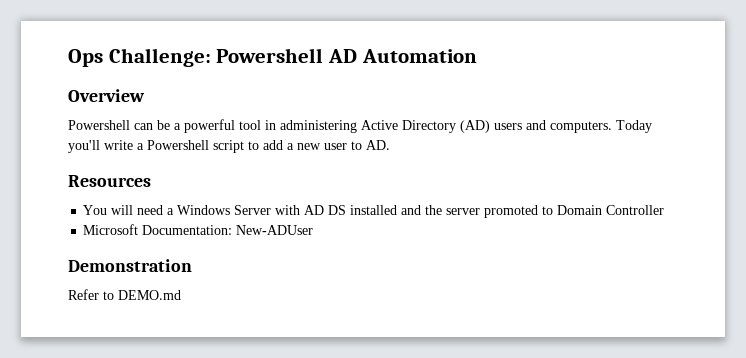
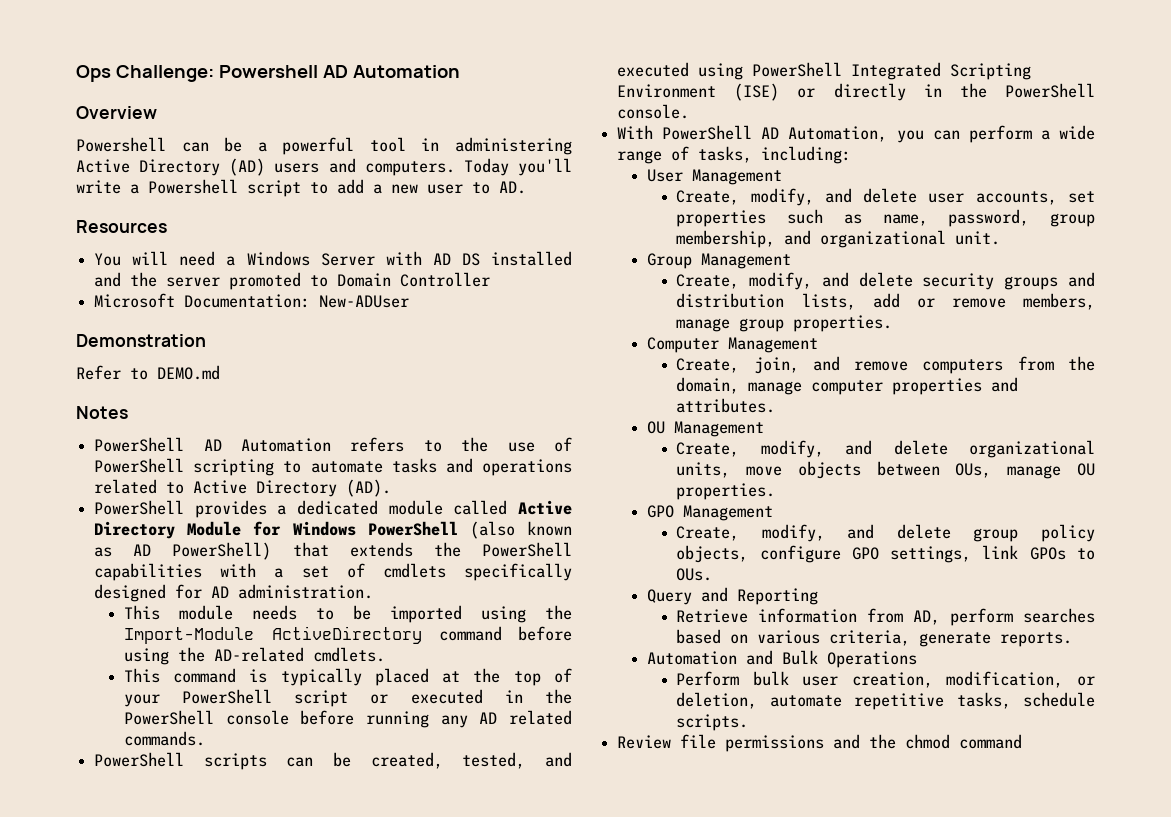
(181, 295) none -> [76,406,128,419] [94,437,572,452] [94,458,572,476] [94,479,392,497] [94,500,572,518] [94,521,572,539] [94,542,572,560] [94,563,572,581] [94,584,374,602] [123,605,572,623] [123,626,572,644] [123,647,385,665] [123,668,572,686] [123,689,572,707] [123,710,572,728] [123,731,205,746] [94,752,572,770] [617,62,1032,80] [617,83,1095,101] [617,104,690,119] [617,125,1095,143] [617,146,852,164] [646,169,782,185] [676,188,1095,206] [676,209,1095,227] [676,230,1001,248] [646,253,791,269] [676,272,1095,290] [676,293,1095,310] [676,315,893,332] [646,337,818,353] [676,356,1095,374] [676,377,1019,395] [676,398,776,413] [646,421,764,437] [676,440,1095,458] [676,461,1095,479] [676,483,776,500] [646,505,773,521] [676,524,1095,542] [676,545,1095,563] [676,568,713,581] [646,587,818,605] [676,608,1095,626] [676,629,1073,647] [646,650,917,668] [676,671,1095,688] [676,692,1095,710] [676,714,749,731] [617,734,1023,752] // Notes // PowerShell AD Automation refers to the use of PowerShell scripting to automate tasks and operations related to Active Directory (AD). // PowerShell provides a dedicated module called Active Directory Module for Windows PowerShell (also known as AD PowerShell) that extends the PowerShell capabilities with a set of cmdlets specifically designed for AD administration. // This module needs to be imported using the Import-Module ActiveDirectory command before using the AD-related cmdlets. // This command is typically placed at the top of your PowerShell script or executed in the PowerShell console before running any AD related commands. // PowerShell scripts can be created, tested, and executed using PowerShell Integrated Scripting Environment (ISE) or directly in the PowerShell console. // With PowerShell AD Automation, you can perform a wide range of tasks, including: // User Management // Create, modify, and delete user accounts, set properties such as name, password, group membership, and organizational unit. // Group Management // Create, modify, and delete security groups and distribution lists, add or remove members, manage group properties. // Computer Management // Create, join, and remove computers from the domain, manage computer properties and attributes. // OU Management // Create, modify, and delete organizational units, move objects between OUs, manage OU properties. // GPO Management // Create, modify, and delete group policy objects, configure GPO settings, link GPOs to OUs. // Query and Reporting // Retrieve information from AD, perform searches based on various criteria, generate reports. // Automation and Bulk Operations // Perform bulk user creation, modification, or deletion, automate repetitive tasks, schedule scripts. // Review file permissions and the chmod command

